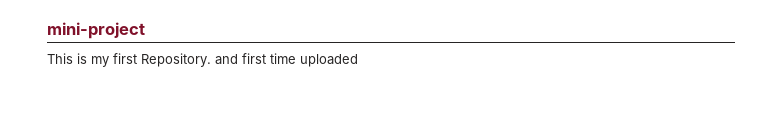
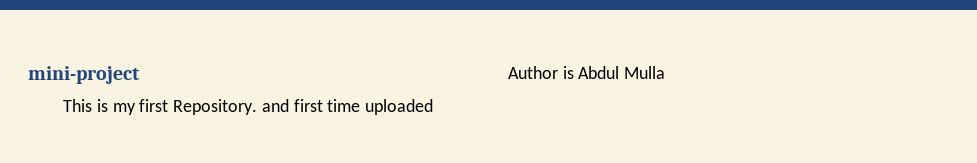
(358, 60) none -> [508,66,666,79] Author is Abdul Mulla

